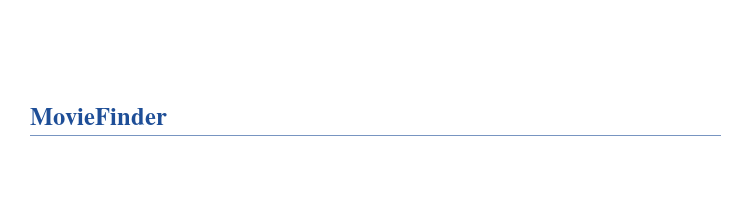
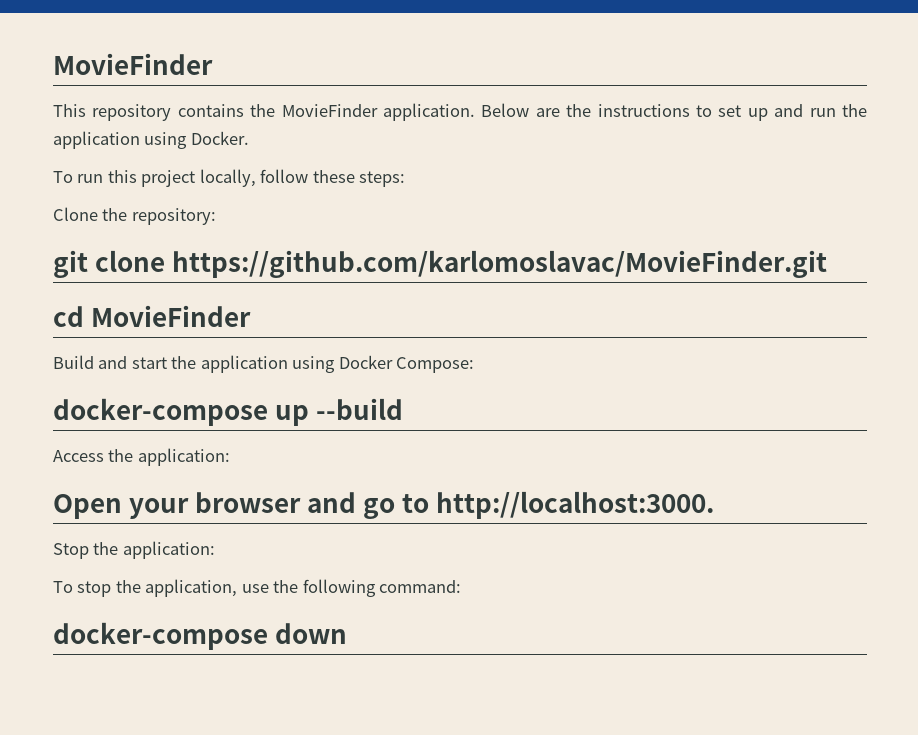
[30,108,167,125] MovieFinder -> [53,53,213,75] [53,103,867,121] [53,131,249,149] [53,169,406,187] [53,207,216,225] [53,250,828,278] [53,305,252,327] [53,355,475,373] [53,398,404,426] [53,448,230,466] [53,491,715,519] [53,541,215,559] [53,579,462,597] [53,622,348,650] MovieFinder // This repository contains the MovieFinder application. Below are the instructions to set up and run the application using Docker. // To run this project locally, follow these steps: // Clone the repository: // git clone https://github.com/karlomoslavac/MovieFinder.git // cd MovieFinder // Build and start the application using Docker Compose: // docker-compose up --build // Access the application: // Open your browser and go to http://localhost:3000. // Stop the application: // To stop the application, use the following command: // docker-compose down

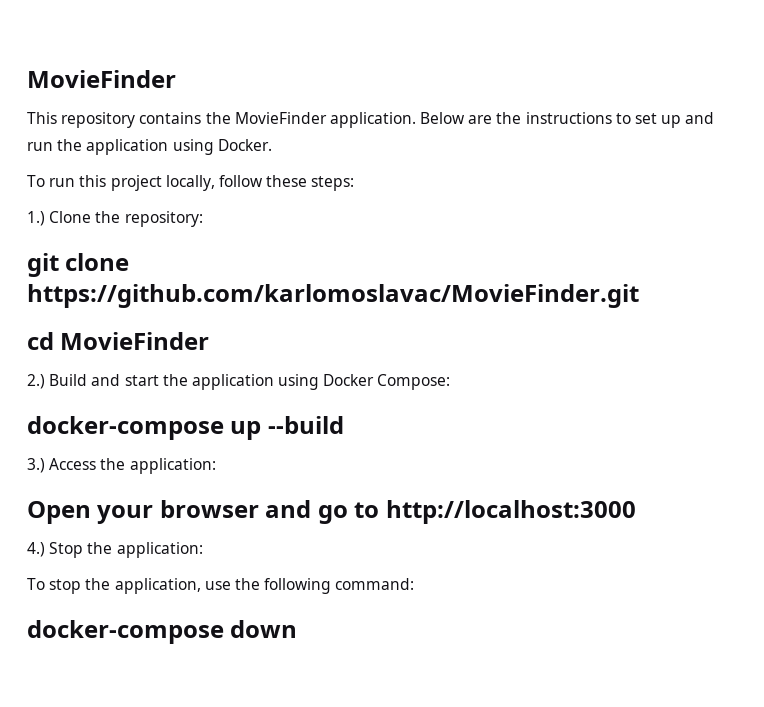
(406, 179) none -> [27,211,45,226] 1.)
(252, 316) none -> [27,374,45,389] 2.)
(404, 409) none -> [27,458,45,473] 3.)
[436,491,715,519] http://localhost:3000. // -> [385,500,636,524] [27,542,45,557] http://localhost:3000 // 4.)

